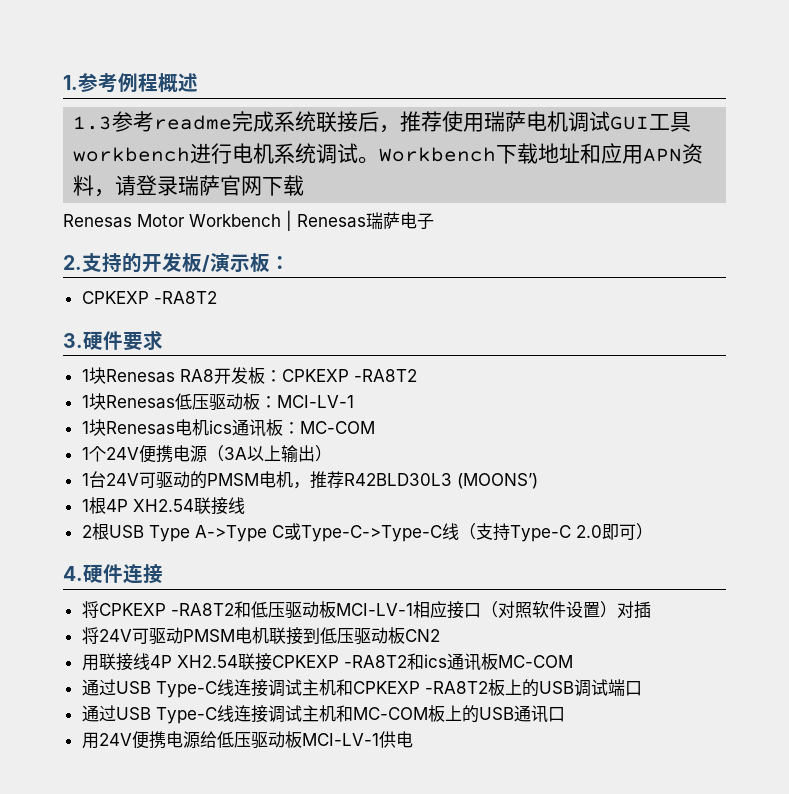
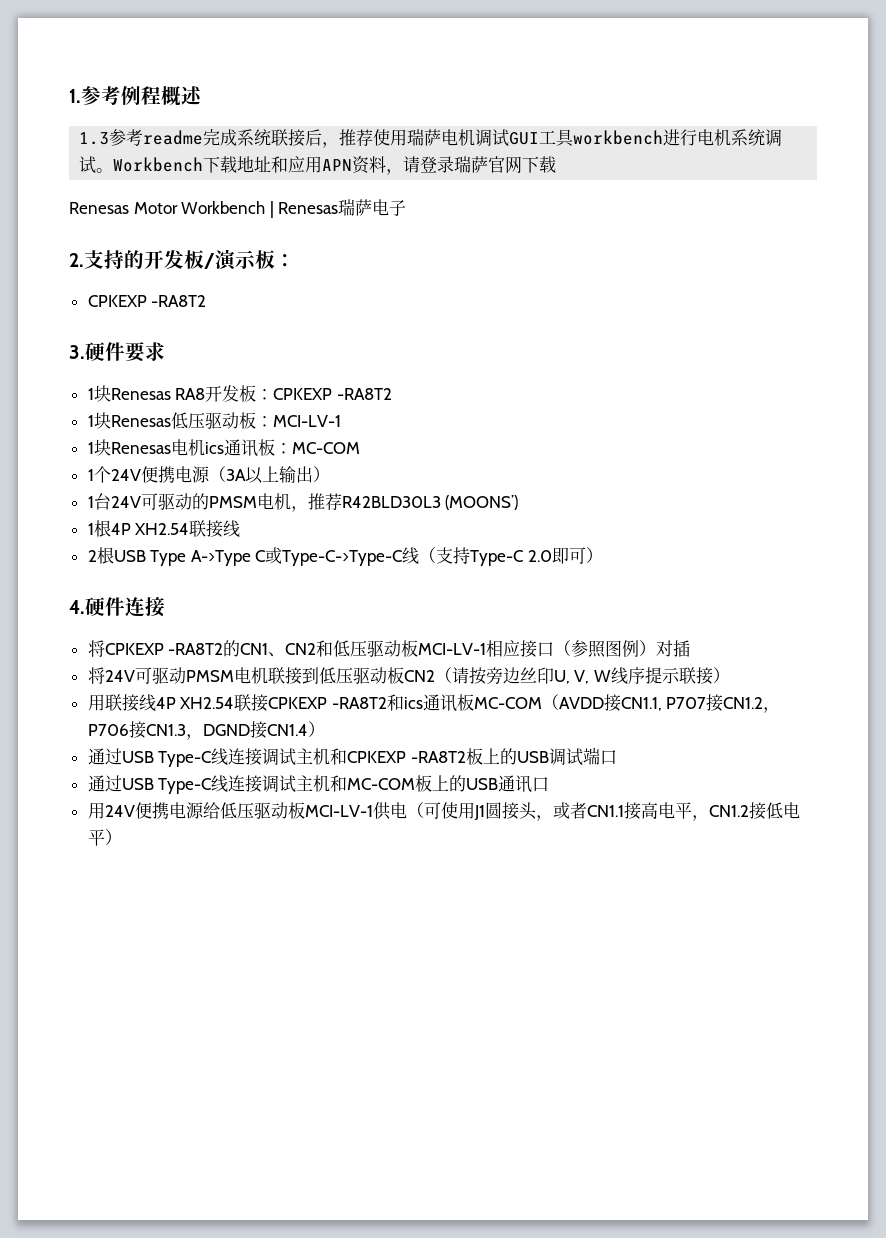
(234, 609) none -> [223,640,317,657] 的CN1、CN2
[497,601,600,618] 对照软件设置 -> [571,640,640,658] 参照图例
(440, 635) none -> [434,667,730,685] （请按旁边丝印U, V, W线序提示联接）
(573, 661) none -> [541,694,781,713] [87,721,325,740] （AVDD接CN1.1, P707接CN1.2，P706接CN1.3，DGND接CN1.4）
(413, 739) none -> [406,802,800,821] [87,829,122,846] （可使用J1圆接头，或者CN1.1接高电平，CN1.2接低电平）

